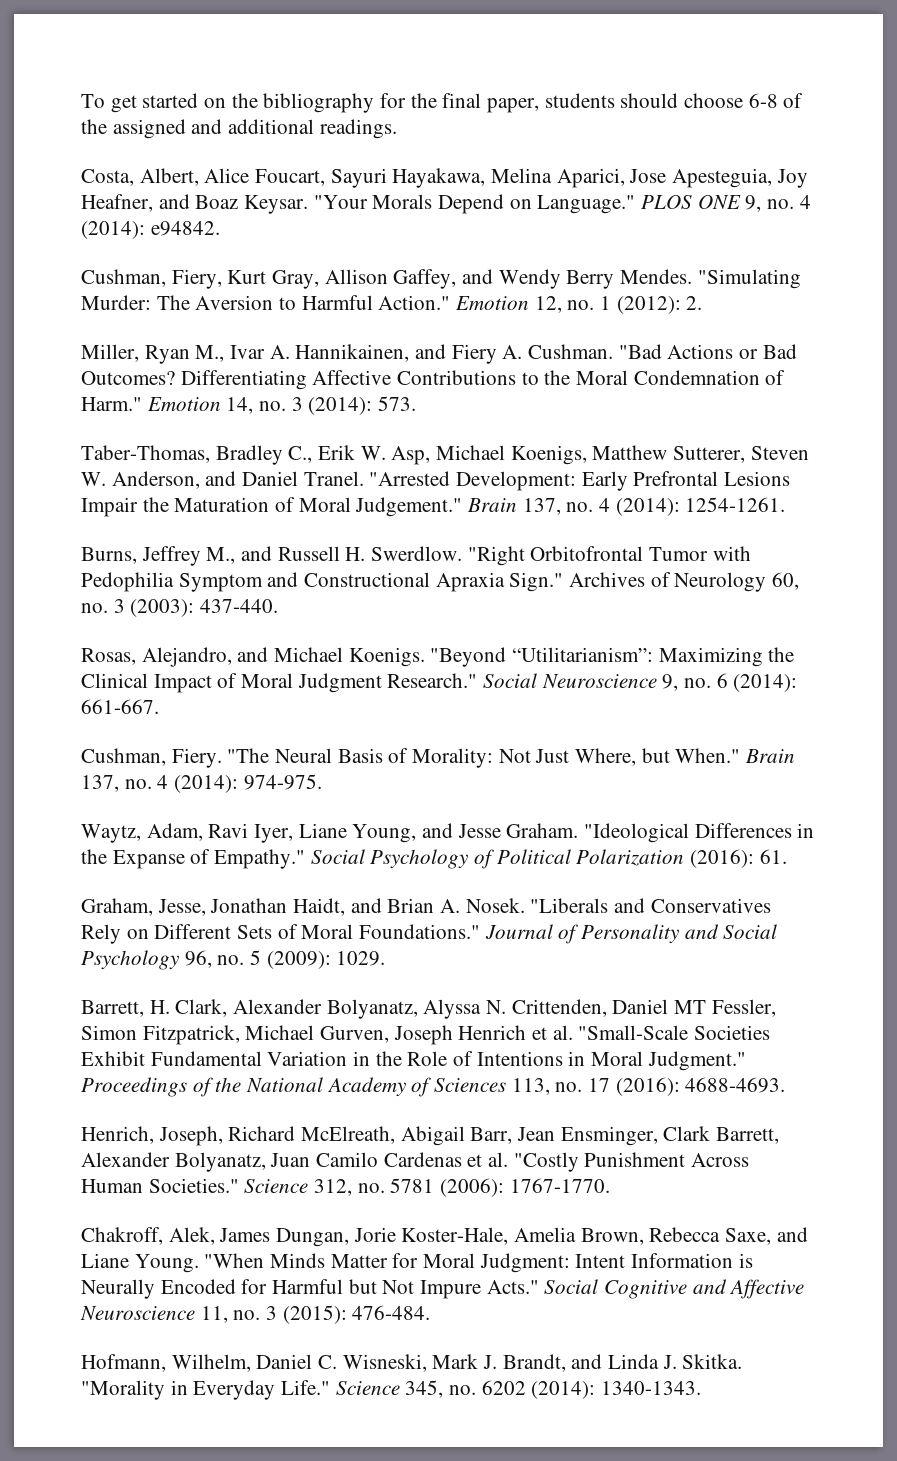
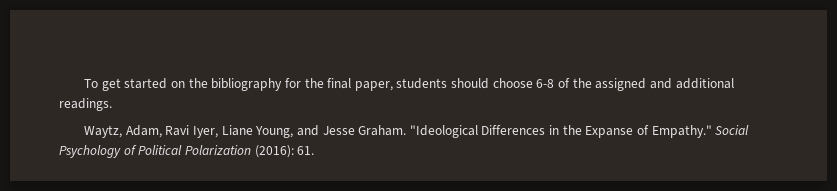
[81,168,808,188] [81,194,811,214] [81,221,220,239] [81,269,801,289] [81,295,703,314] [81,344,797,364] [81,370,786,390] [81,396,417,415] [81,445,809,465] [81,471,791,491] [81,497,786,517] [81,546,751,566] [81,572,800,592] [81,599,279,617] [81,647,795,667] [81,673,798,693] [81,699,159,714] [81,748,796,768] [81,774,322,793] // Costa, Albert, Alice Foucart, Sayuri Hayakawa, Melina Aparici, Jose Apesteguia, Joy Heafner, and Boaz Keysar. "Your Morals Depend on Language." PLOS ONE 9, no. 4 (2014): e94842. // Cushman, Fiery, Kurt Gray, Allison Gaffey, and Wendy Berry Mendes. "Simulating Murder: The Aversion to Harmful Action." Emotion 12, no. 1 (2012): 2. // Miller, Ryan M., Ivar A. Hannikainen, and Fiery A. Cushman. "Bad Actions or Bad Outcomes? Differentiating Affective Contributions to the Moral Condemnation of Harm." Emotion 14, no. 3 (2014): 573. // Taber-Thomas, Bradley C., Erik W. Asp, Michael Koenigs, Matthew Sutterer, Steven W. Anderson, and Daniel Tranel. "Arrested Development: Early Prefrontal Lesions Impair the Maturation of Moral Judgement." Brain 137, no. 4 (2014): 1254-1261. // Burns, Jeffrey M., and Russell H. Swerdlow. "Right Orbitofrontal Tumor with Pedophilia Symptom and Constructional Apraxia Sign." Archives of Neurology 60, no. 3 (2003): 437-440. // Rosas, Alejandro, and Michael Koenigs. "Beyond “Utilitarianism”: Maximizing the Clinical Impact of Moral Judgment Research." Social Neuroscience 9, no. 6 (2014): 661-667. // Cushman, Fiery. "The Neural Basis of Morality: Not Just Where, but When." Brain 137, no. 4 (2014): 974-975. -> (112, 104) none
[81,898,771,916] [81,924,778,944] [81,950,386,970] [81,999,776,1019] [81,1025,771,1045] [81,1051,746,1071] [81,1077,786,1097] [81,1126,780,1146] [81,1152,750,1172] [81,1178,610,1197] [81,1227,808,1247] [81,1253,753,1273] [81,1279,805,1299] [80,1305,431,1324] [81,1354,743,1372] [81,1380,702,1400] // Graham, Jesse, Jonathan Haidt, and Brian A. Nosek. "Liberals and Conservatives Rely on Different Sets of Moral Foundations." Journal of Personality and Social Psychology 96, no. 5 (2009): 1029. // Barrett, H. Clark, Alexander Bolyanatz, Alyssa N. Crittenden, Daniel MT Fessler, Simon Fitzpatrick, Michael Gurven, Joseph Henrich et al. "Small-Scale Societies Exhibit Fundamental Variation in the Role of Intentions in Moral Judgment." Proceedings of the National Academy of Sciences 113, no. 17 (2016): 4688-4693. // Henrich, Joseph, Richard McElreath, Abigail Barr, Jean Ensminger, Clark Barrett, Alexander Bolyanatz, Juan Camilo Cardenas et al. "Costly Punishment Across Human Societies." Science 312, no. 5781 (2006): 1767-1770. // Chakroff, Alek, James Dungan, Jorie Koster-Hale, Amelia Brown, Rebecca Saxe, and Liane Young. "When Minds Matter for Moral Judgment: Intent Information is Neurally Encoded for Harmful but Not Impure Acts." Social Cognitive and Affective Neuroscience 11, no. 3 (2015): 476-484. // Hofmann, Wilhelm, Daniel C. Wisneski, Mark J. Brandt, and Linda J. Skitka. "Morality in Everyday Life." Science 345, no. 6202 (2014): 1340-1343. -> (315, 150) none

